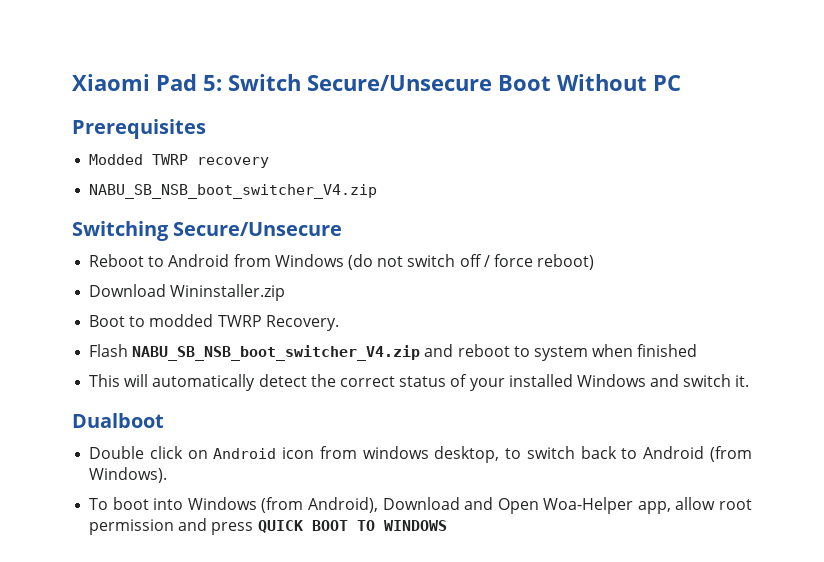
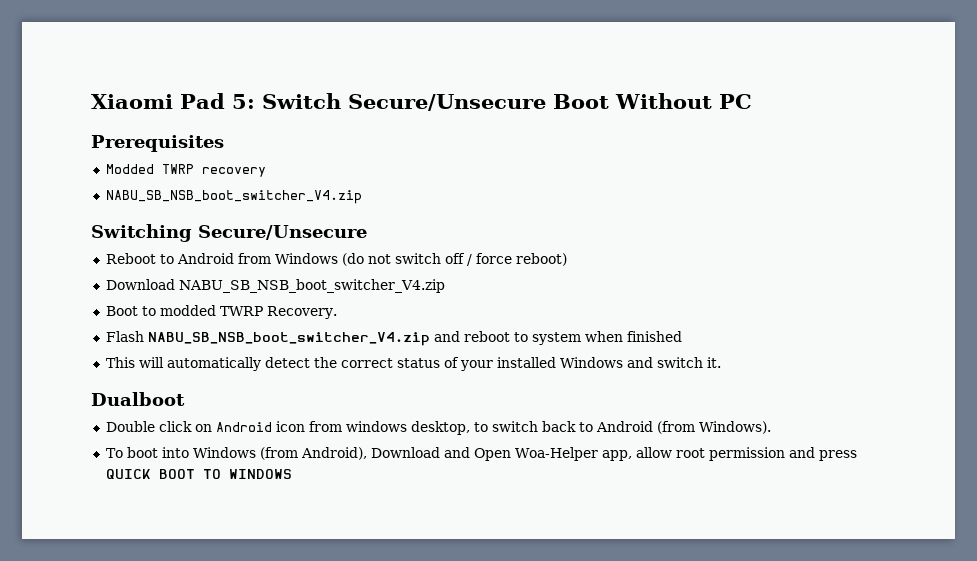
[170,284,286,301] Wininstaller.zip -> [178,279,445,293] NABU_SB_NSB_boot_switcher_V4.zip

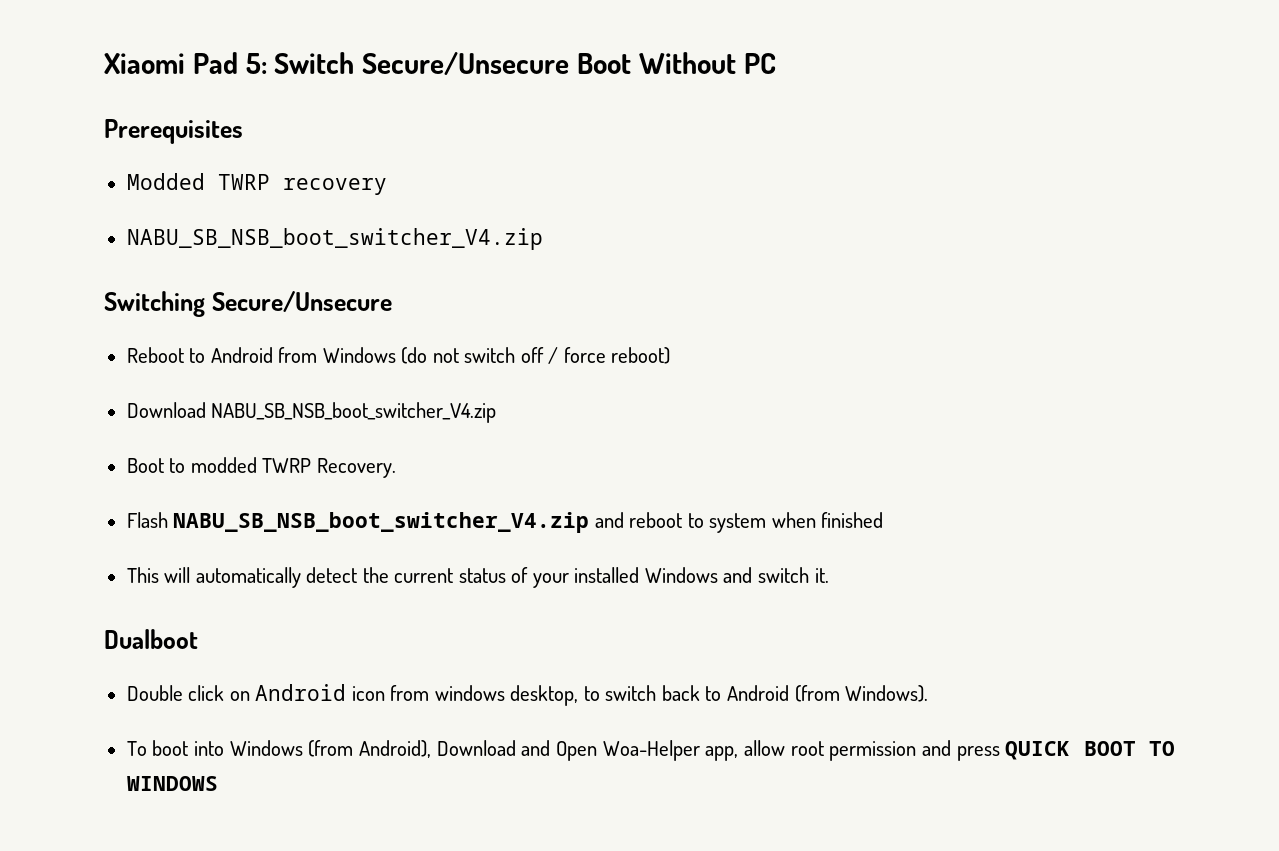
[340,358,393,368] correct -> [394,568,454,583] current

